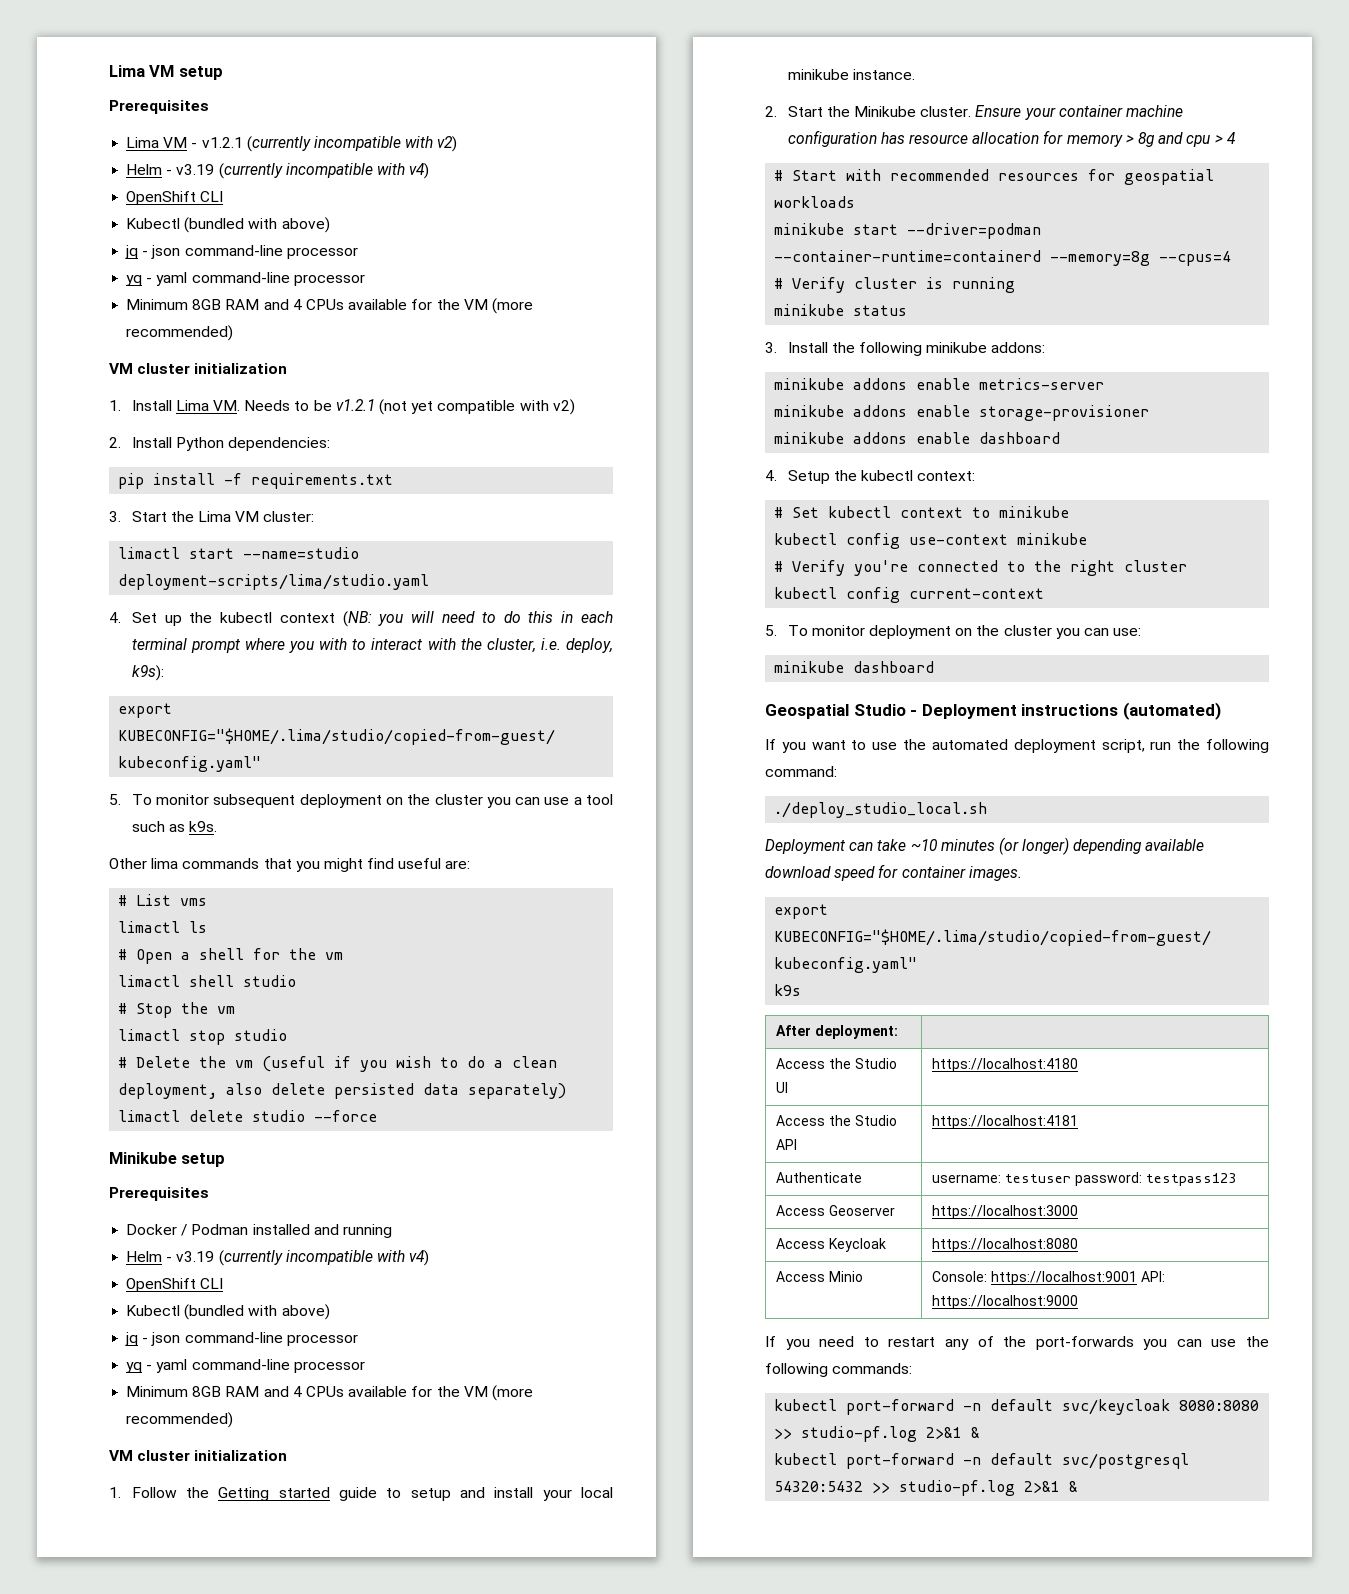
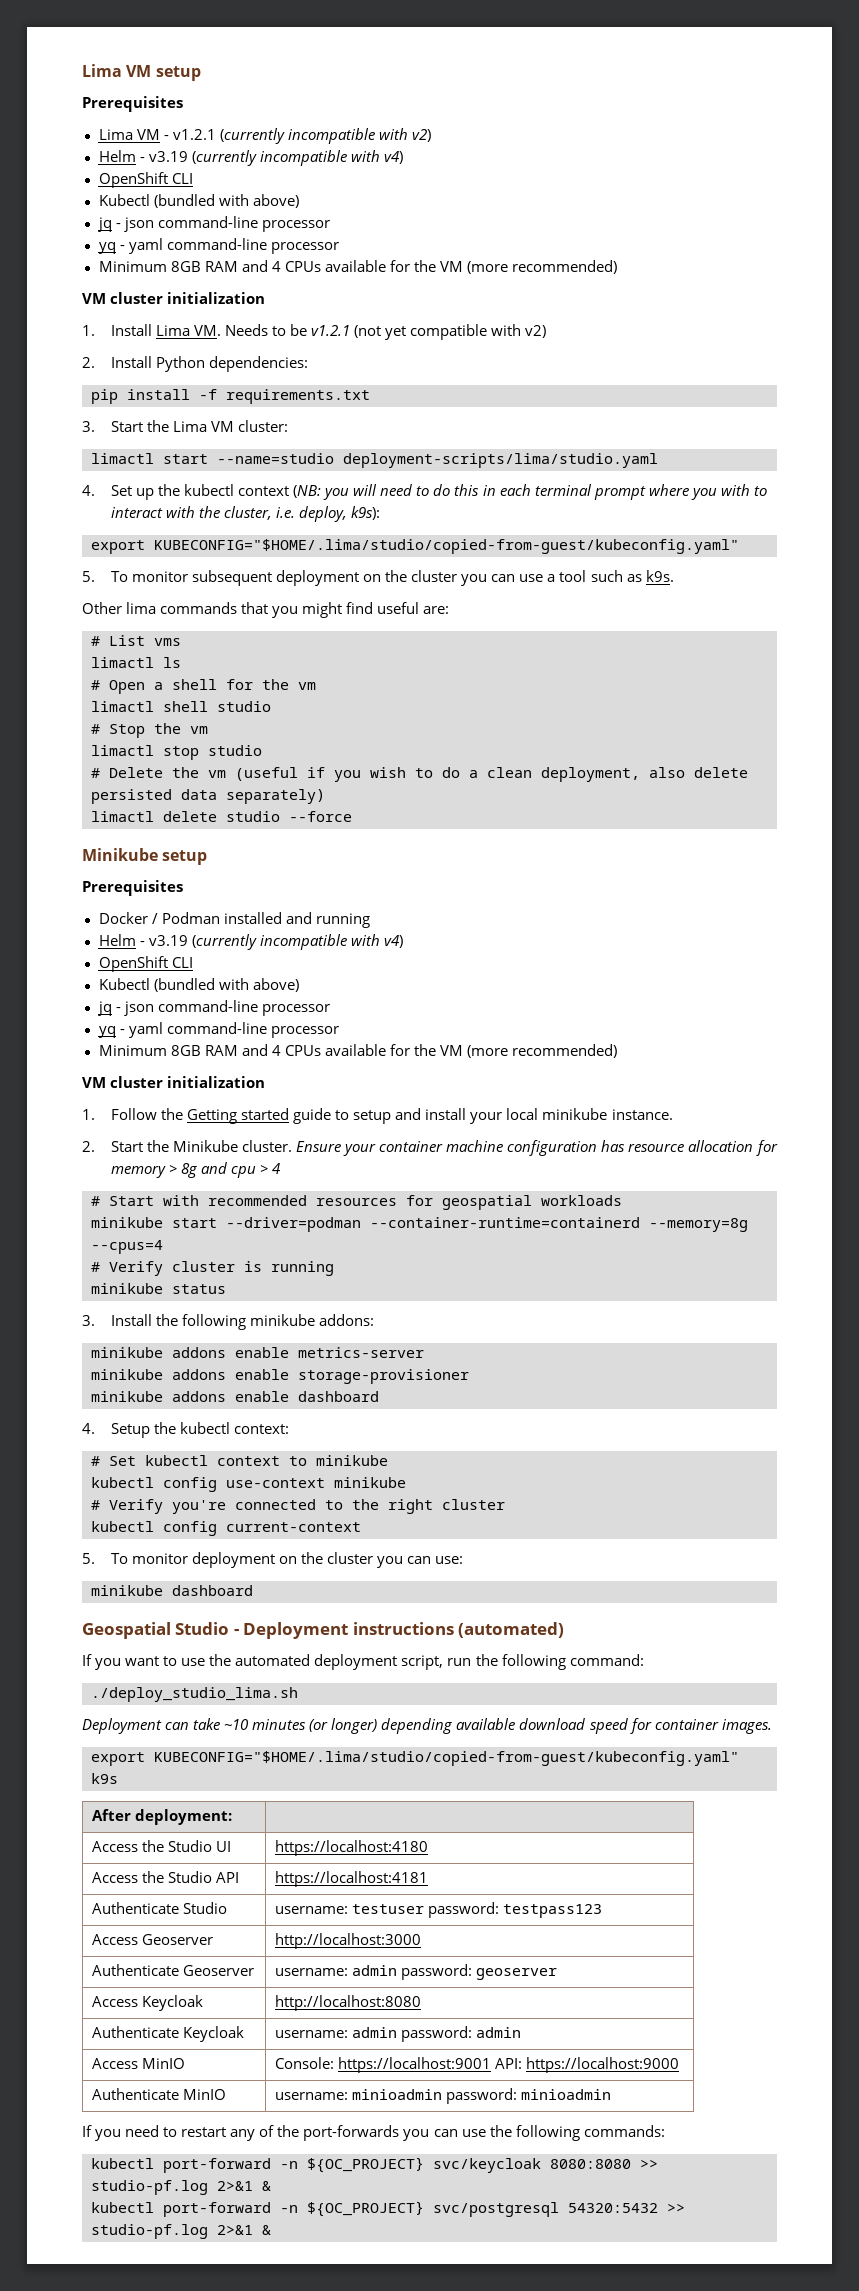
[774,802,988,818] ./deploy_studio_local.sh -> [91,1687,298,1702] ./deploy_studio_lima.sh
(863, 1177) none -> [182,1902,227,1914] Studio
[932,1205,1079,1219] [776,1238,887,1252] [932,1238,1079,1252] [776,1271,864,1282] https://localhost:3000 // Access Keycloak | https://localhost:8080 // Access Minio -> [274,1933,421,1949] [91,1964,254,1976] [274,1964,557,1980] [91,1995,203,2011] [274,1995,421,2011] [91,2026,244,2042] [274,2026,521,2042] [91,2058,185,2069] http://localhost:3000 // Authenticate Geoserver | username: admin password: geoserver // Access Keycloak | http://localhost:8080 // Authenticate Keycloak | username: admin password: admin // Access MinIO
(1079, 1302) none -> [91,2088,226,2100] [274,2088,611,2104] // Authenticate MinIO | username: minioadmin password: minioadmin
[990,1399,1054,1411] default -> [307,2157,424,2173] ${OC_PROJECT}
[990,1453,1054,1465] default -> [307,2201,424,2217] ${OC_PROJECT}

